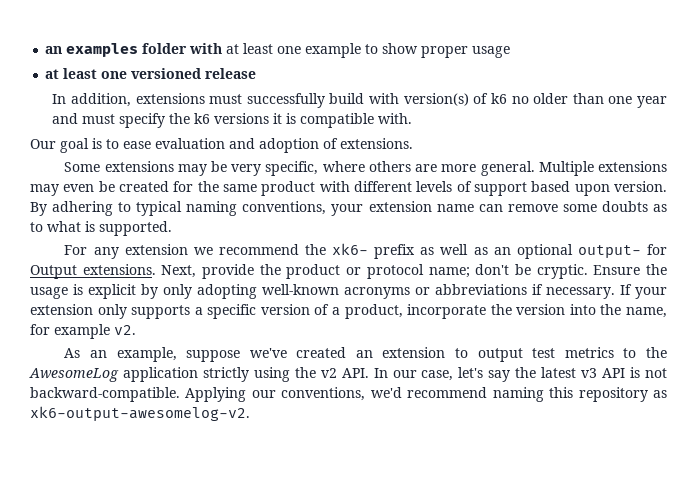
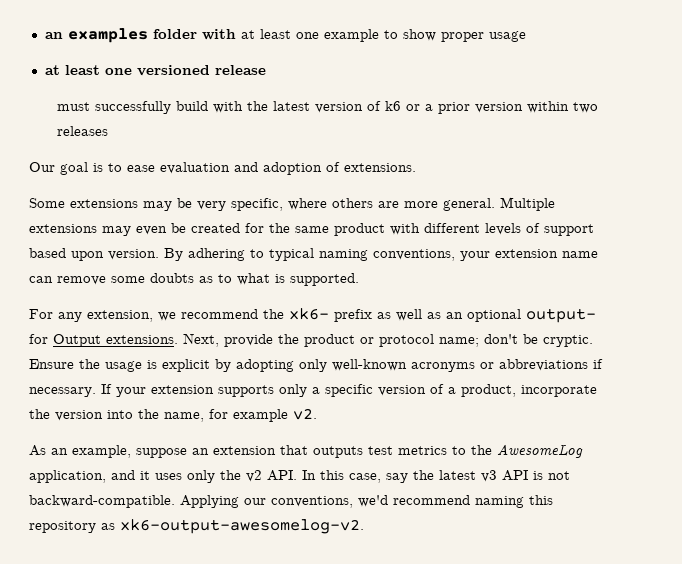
[52,93,205,107] In addition, extensions -> (266, 70) none
[403,93,667,108] [52,113,413,128] version(s) of k6 no older than one year and must specify the k6 versions it is compatible with. -> [246,101,598,114] [56,126,108,136] the latest version of k6 or a prior version within two releases
[124,244,188,255] extension -> [87,310,153,322] extension,
[163,284,257,299] only adopting -> [236,359,327,372] adopting only
[97,304,191,319] only supports -> [218,384,307,397] supports only
[249,347,523,362] we've created an extension to output -> [192,445,363,458] an extension that outputs
[122,367,290,382] application strictly using -> [29,470,215,483] application, and it uses only
[392,367,484,381] our case, let's -> [320,470,381,483] this case,

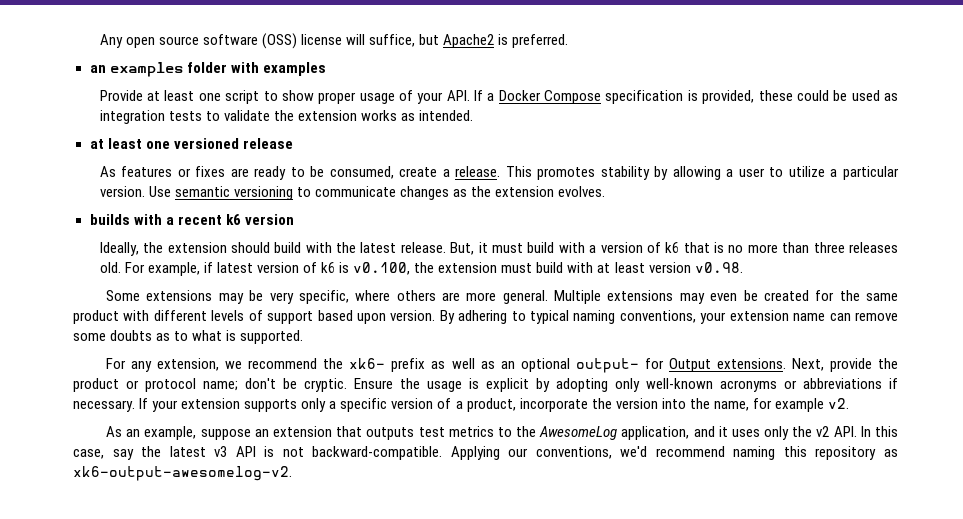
(44, 35) none -> [99,33,569,49] Any open source software (OSS) license will suffice, but Apache2 is preferred. //
[240,29,379,42] at least one example -> [262,62,326,76] [99,90,260,104] examples // Provide at least one script
(526, 36) none -> [398,90,899,104] [99,110,474,124] of your API. If a Docker Compose specification is provided, these could be used as integration tests to validate the extension works as intended.
[56,101,598,114] [56,126,108,136] [29,162,416,175] must successfully build with the latest version of k6 or a prior version within two releases // Our goal is to ease evaluation and adoption of extensions. -> [99,166,899,180] [99,186,606,200] [89,214,294,225] [99,242,899,256] [99,262,743,276] As features or fixes are ready to be consumed, create a release. This promotes stability by allowing a user to utilize a particular version. Use semantic versioning to communicate changes as the extension evolves. // builds with a recent k6 version // Ideally, the extension should build with the latest release. But, it must build with a version of k6 that is no more than three releases old. For example, if latest version of k6 is v0.100, the extension must build with at least version v0.98.

